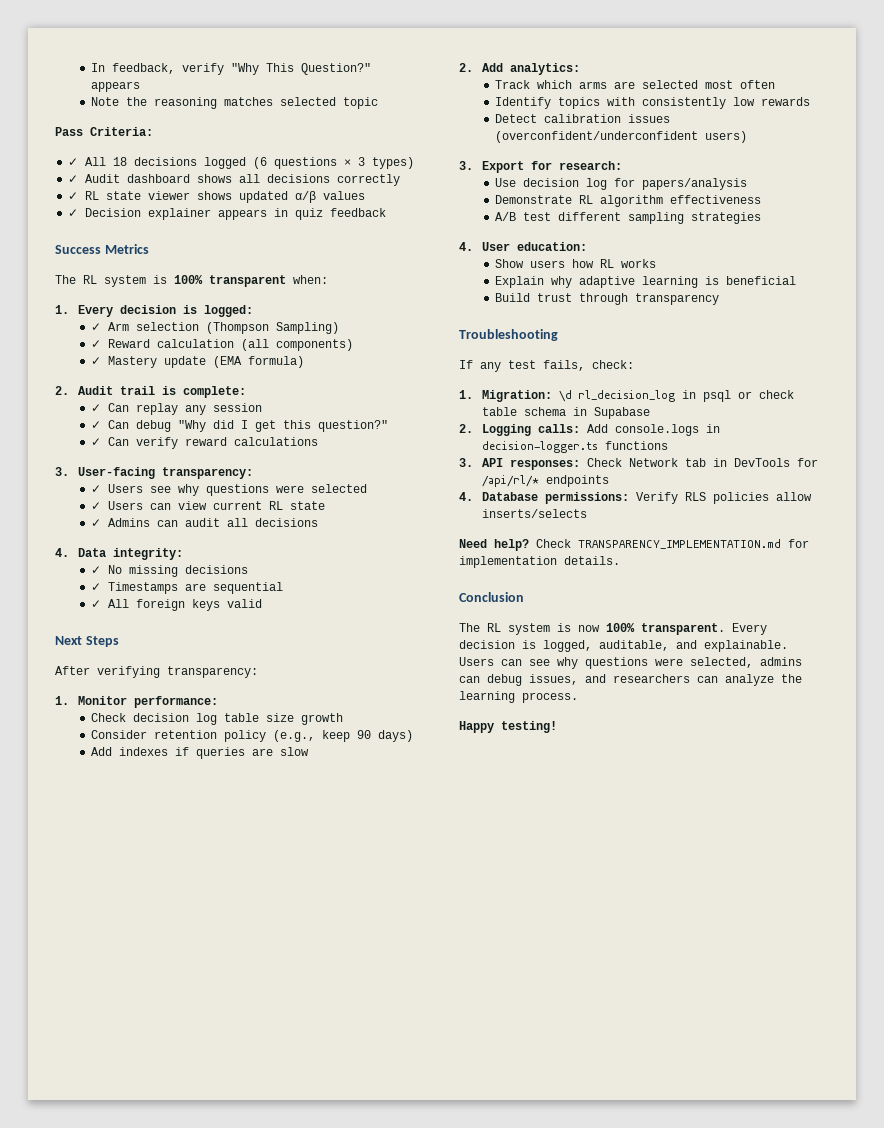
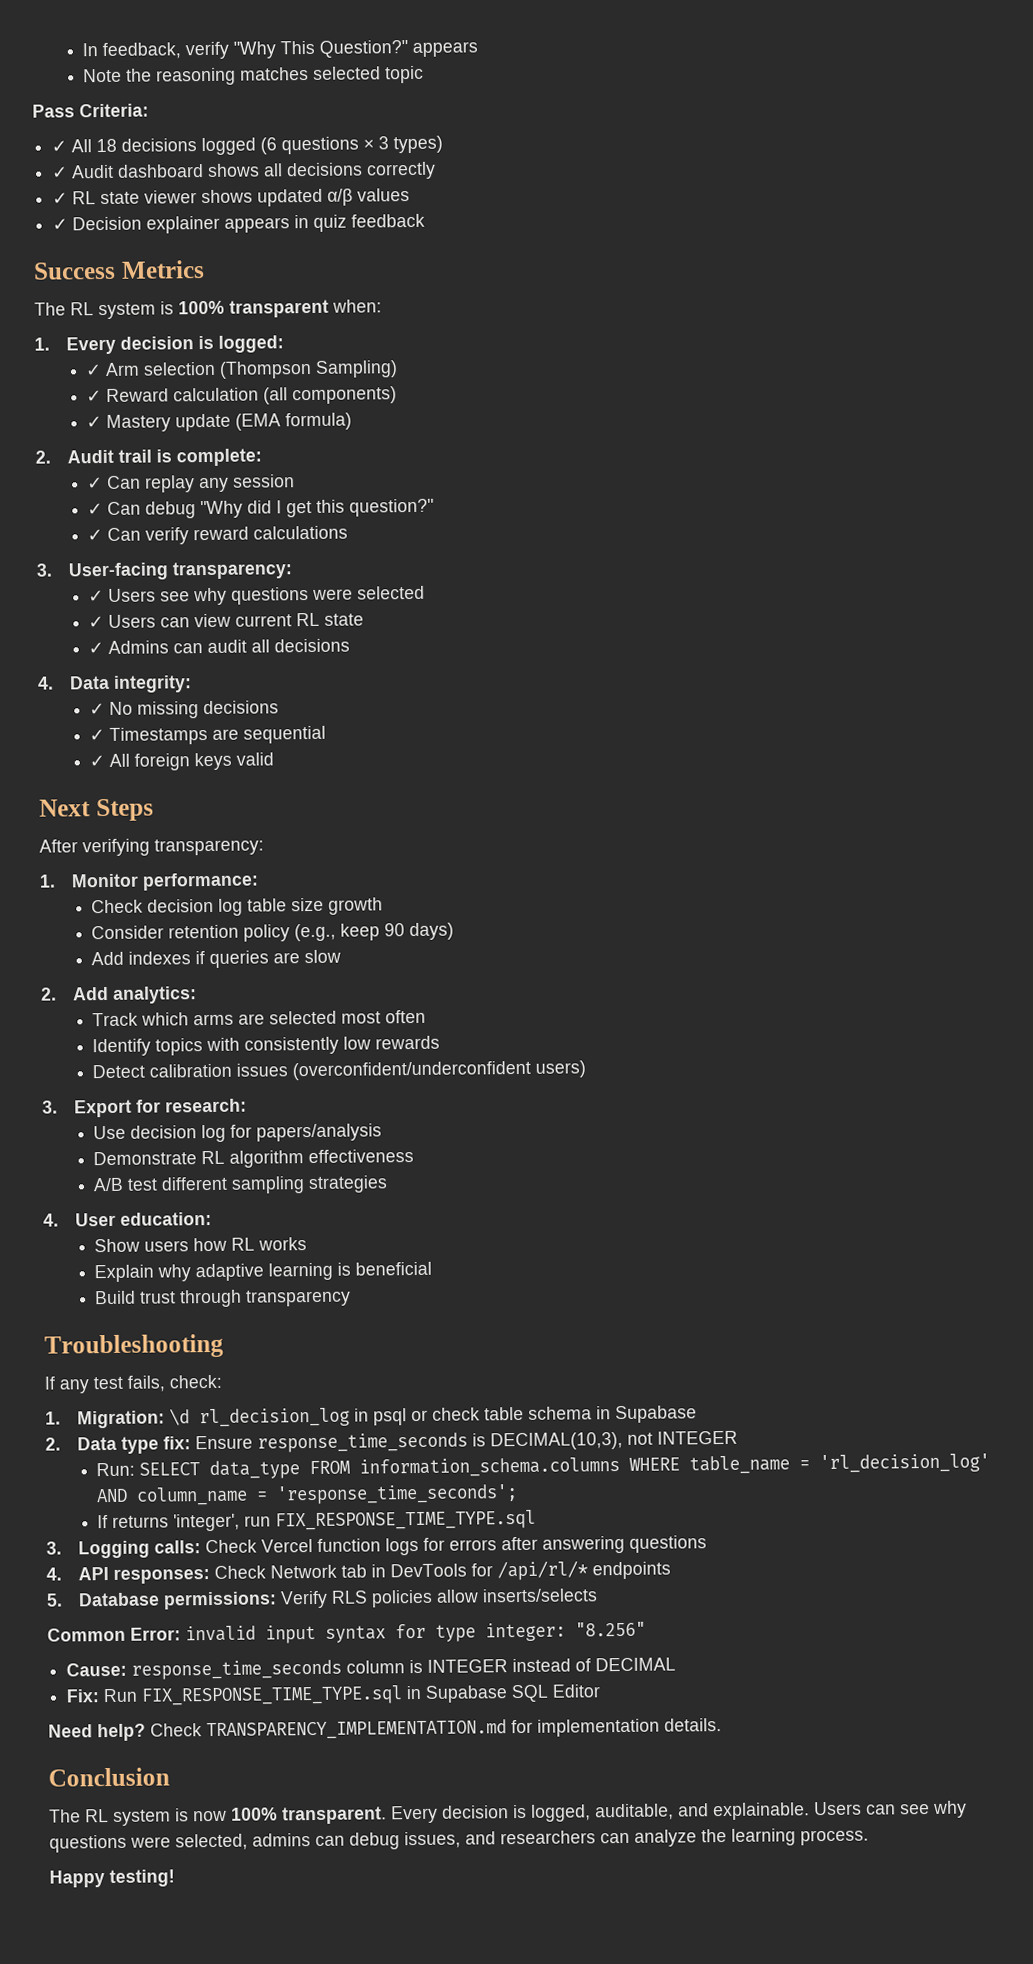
[481,424,720,436] [481,441,668,453] [459,458,473,467] Logging calls: Add console.logs in decision-logger.ts functions // 3. -> [77,1430,739,1454] [96,1453,991,1480] [96,1484,519,1506] [97,1509,537,1532] [46,1535,708,1559] [46,1567,62,1581] Data type fix: Ensure response_time_seconds is DECIMAL(10,3), not INTEGER // Run: SELECT data_type FROM information_schema.columns WHERE table_name = 'rl_decision_log' AND column_name = 'response_time_seconds'; // If returns 'integer', run FIX_RESPONSE_TIME_TYPE.sql // 3. Logging calls: Check Vercel function logs for errors after answering questions // 4.
[459,492,473,501] 4. -> [46,1593,63,1607] 5.
(587, 513) none -> [47,1621,646,1644] [66,1657,677,1680] [66,1684,601,1706] // Common Error: invalid input syntax for type integer: "8.256" // Cause: response_time_seconds column is INTEGER instead of DECIMAL // Fix: Run FIX_RESPONSE_TIME_TYPE.sql in Supabase SQL Editor

